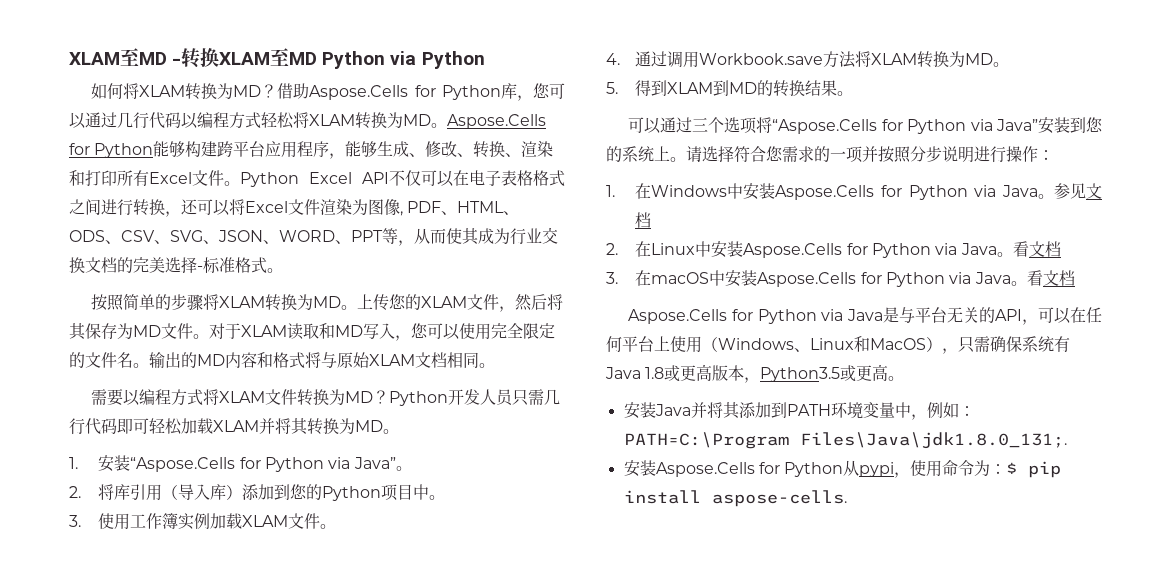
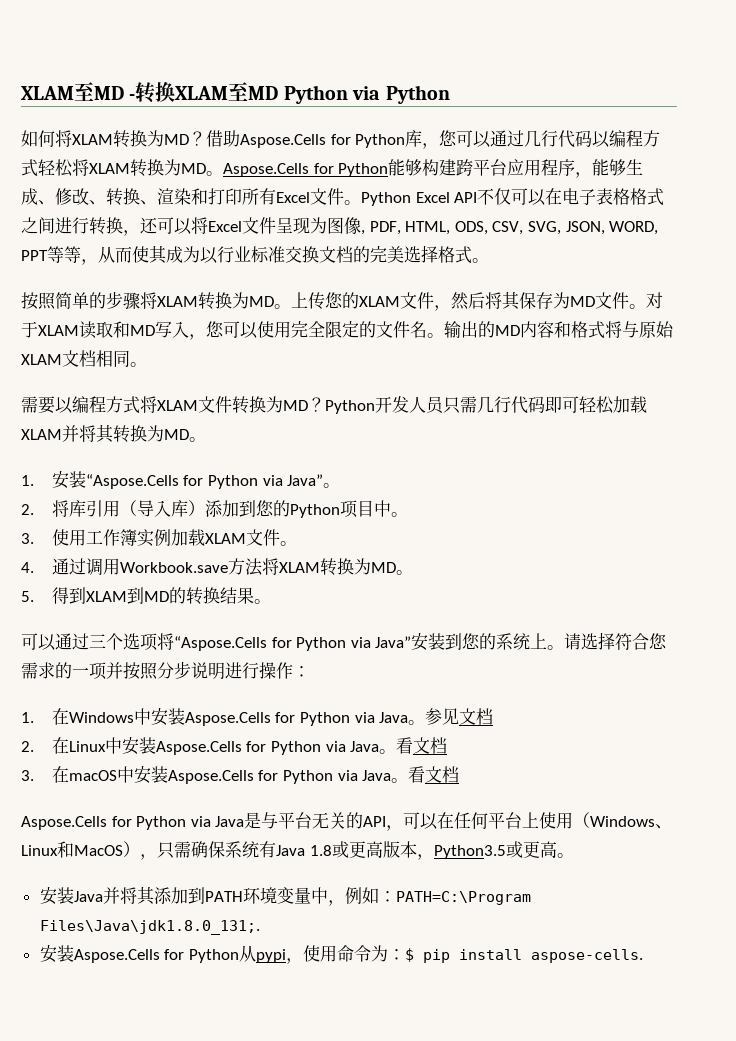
[320,199,352,215] 渲染 -> [276,217,310,234] 呈现
[407,201,520,215] [69,230,383,244] PDF、HTML、ODS、CSV、SVG、JSON、WORD、PPT -> [369,221,659,235] [21,246,64,263] PDF, HTML, ODS, CSV, SVG, JSON, WORD, PPT等
[510,228,542,245] 行业 -> [200,246,285,264] 以行业标准
[197,257,235,274] -标准 -> (438, 254) none

